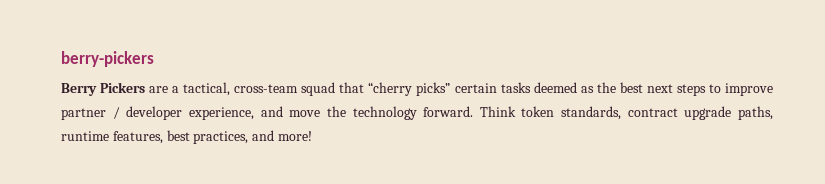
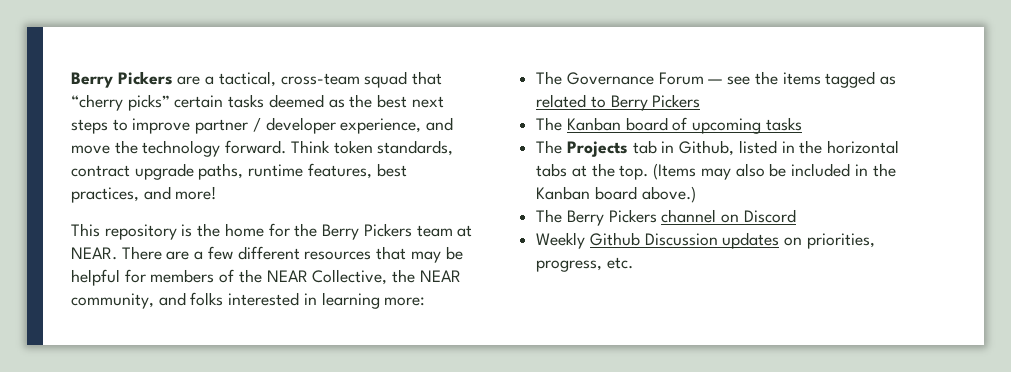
[61,51,154,67] berry-pickers // -> (71, 80) none
(312, 136) none -> [71,223,473,240] [71,246,463,263] [71,269,461,286] [71,292,426,309] [536,71,897,88] [536,94,701,111] [536,117,802,134] [536,140,900,157] [536,163,896,180] [536,186,696,203] [536,209,796,226] [536,232,875,249] [536,257,633,272] // This repository is the home for the Berry Pickers team at NEAR. There are a few different resources that may be helpful for members of the NEAR Collective, the NEAR community, and folks interested in learning more: // The Governance Forum — see the items tagged as related to Berry Pickers // The Kanban board of upcoming tasks // The Projects tab in Github, listed in the horizontal tabs at the top. (Items may also be included in the Kanban board above.) // The Berry Pickers channel on Discord // Weekly Github Discussion updates on priorities, progress, etc.

